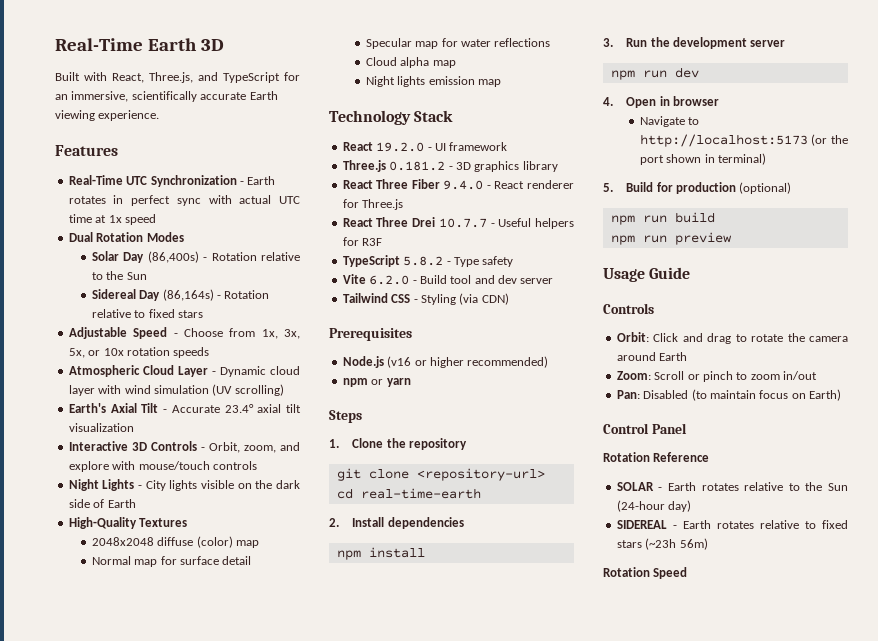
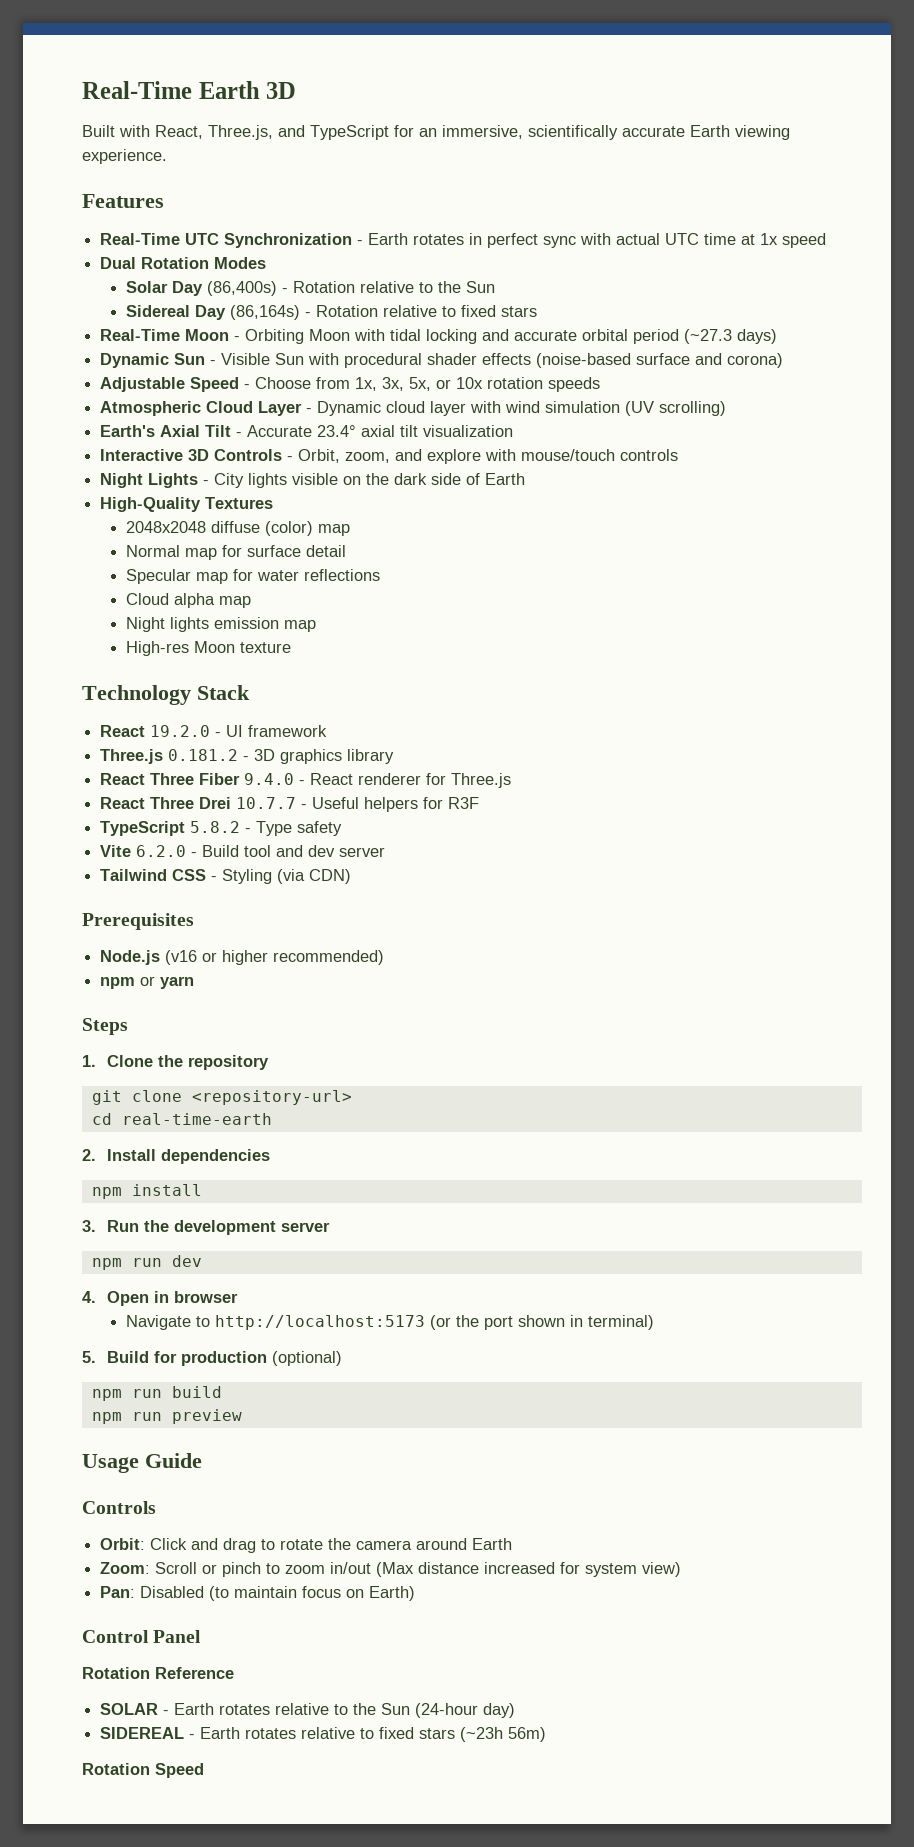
(204, 314) none -> [100,329,778,344] [100,353,784,368] // Real-Time Moon - Orbiting Moon with tidal locking and accurate orbital period (~27.3 days) // Dynamic Sun - Visible Sun with procedural shader effects (noise-based surface and corona)
(502, 83) none -> [125,641,291,656] // High-res Moon texture
(817, 375) none -> [376,1562,682,1577] (Max distance increased for system view)

